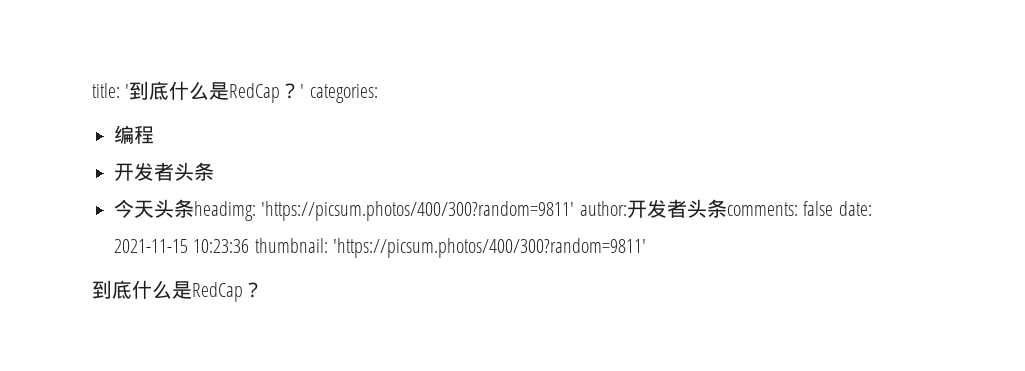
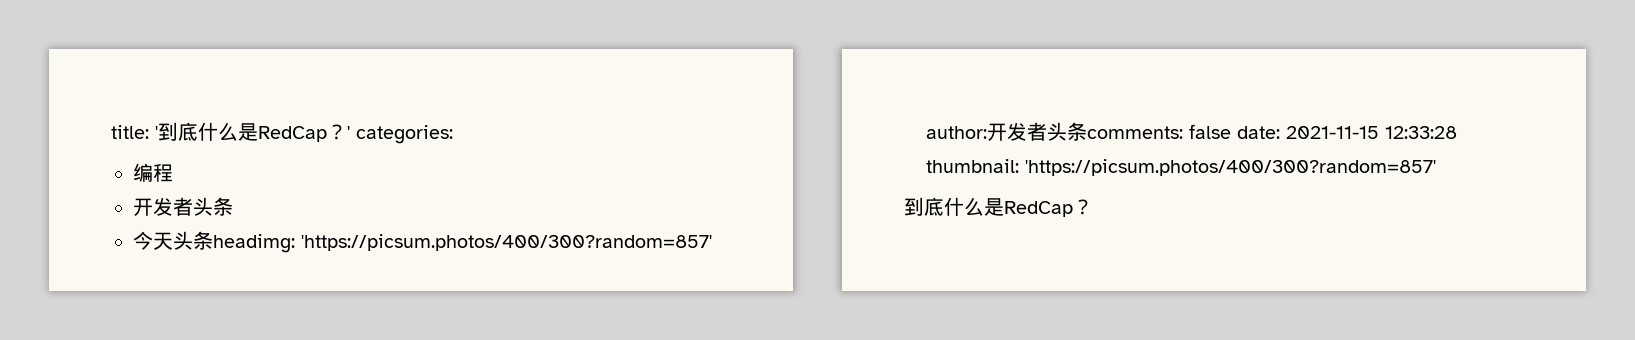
[261,201,575,221] 'https://picsum.photos/400/300?random=9811' -> [301,234,712,251] 'https://picsum.photos/400/300?random=857'
[193,238,647,258] 10:23:36 thumbnail: 'https://picsum.photos/400/300?random=9811' -> [1385,126,1457,139] [926,159,1436,176] 12:33:28 thumbnail: 'https://picsum.photos/400/300?random=857'

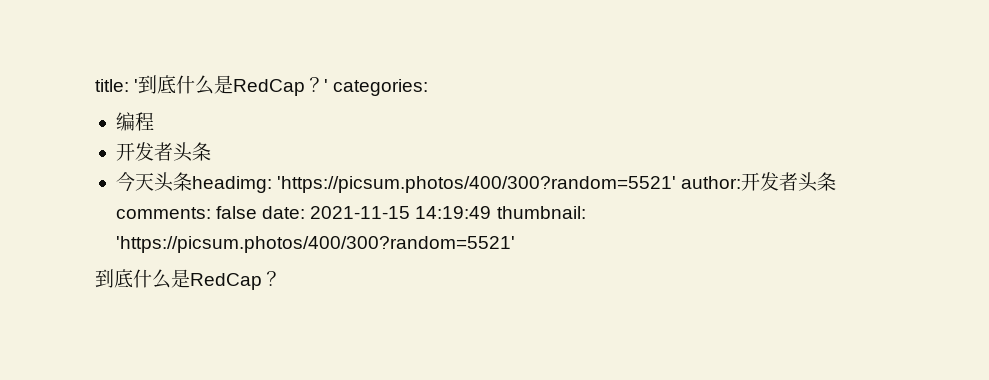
[301,234,712,251] 'https://picsum.photos/400/300?random=857' -> [277,176,677,193] 'https://picsum.photos/400/300?random=5521'
[1385,126,1457,139] [926,159,1436,176] 12:33:28 thumbnail: 'https://picsum.photos/400/300?random=857' -> [415,206,586,219] [115,236,515,253] 14:19:49 thumbnail: 'https://picsum.photos/400/300?random=5521'

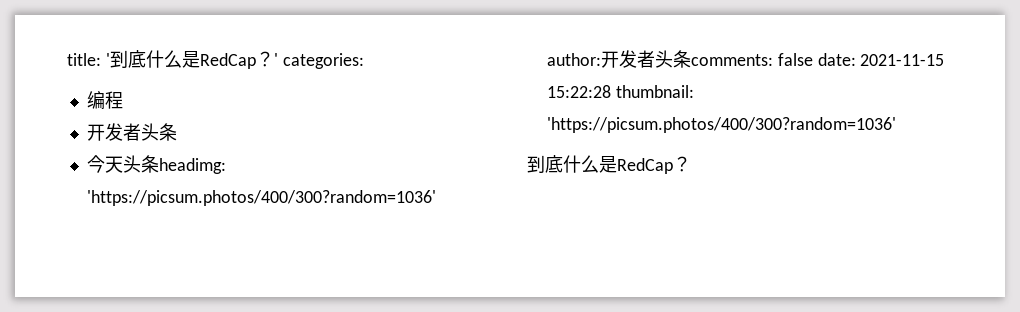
[277,176,677,193] 'https://picsum.photos/400/300?random=5521' -> [86,190,436,206] 'https://picsum.photos/400/300?random=1036'
[415,206,586,219] [115,236,515,253] 14:19:49 thumbnail: 'https://picsum.photos/400/300?random=5521' -> [546,85,694,98] [546,117,896,133] 15:22:28 thumbnail: 'https://picsum.photos/400/300?random=1036'

